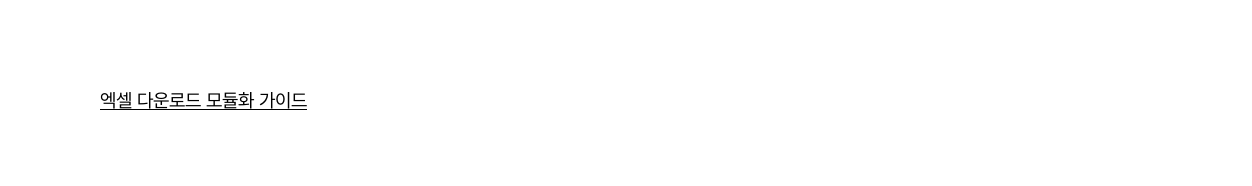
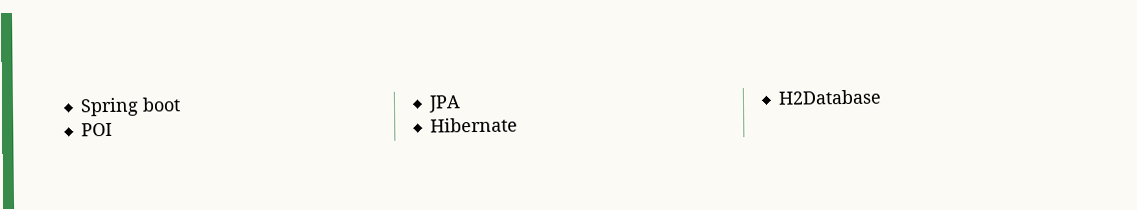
[100,92,308,109] 엑셀 다운로드 모듈화 가이드 -> [79,97,181,117] [80,122,113,137] [427,95,461,113] [429,117,518,133] [777,89,882,105] Spring boot // POI // JPA // Hibernate // H2Database

